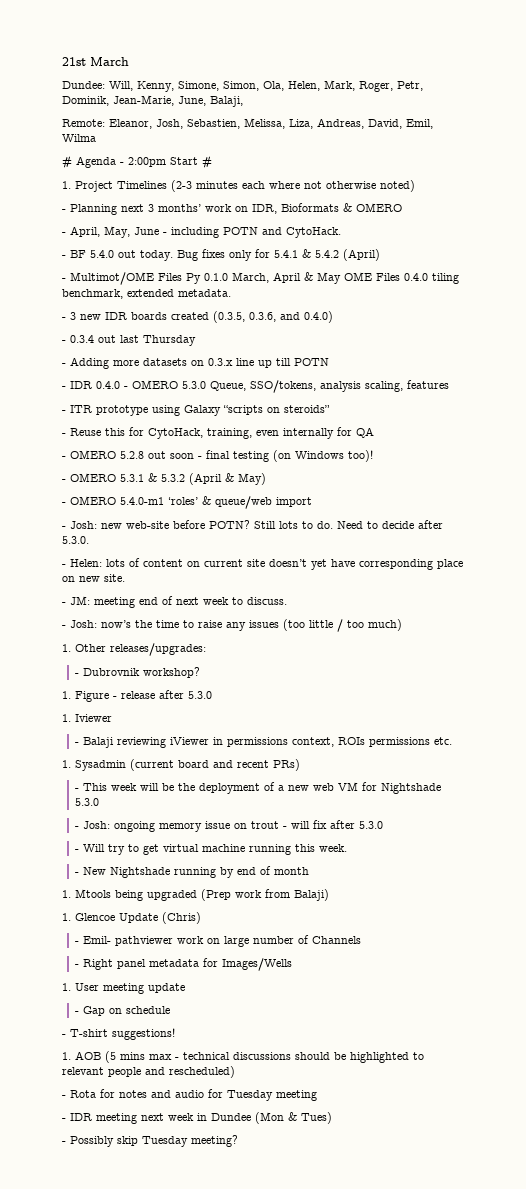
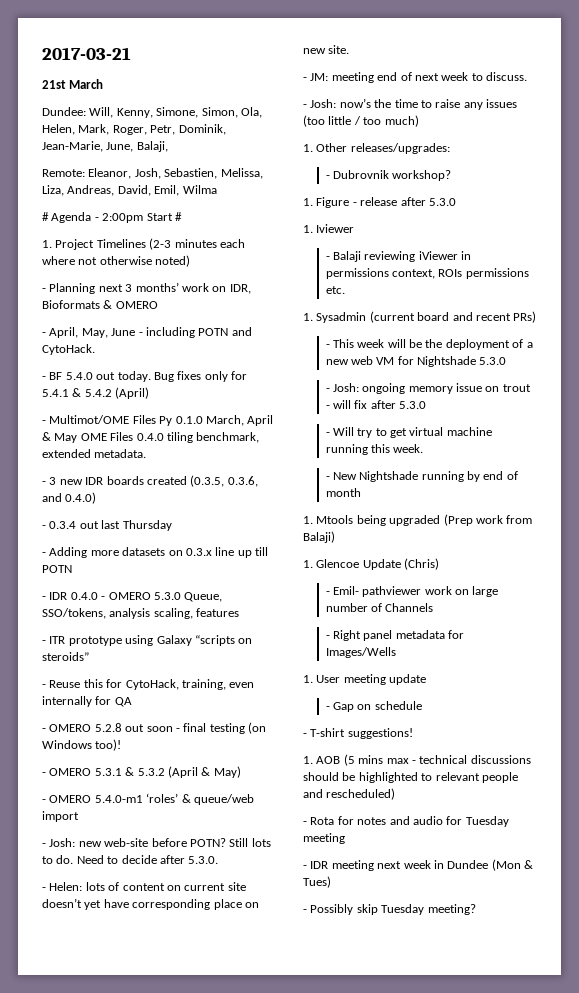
(62, 61) none -> [42,47,131,60] 2017-03-21 //

